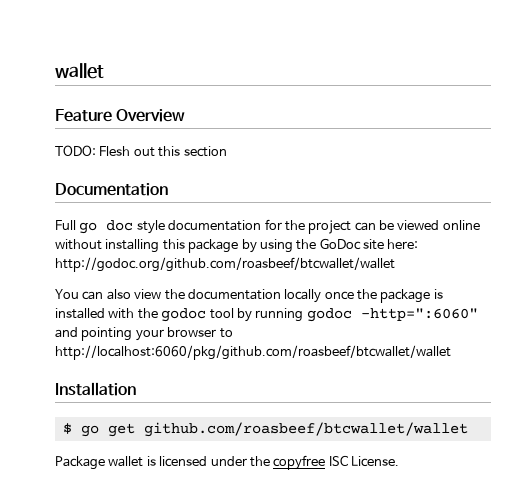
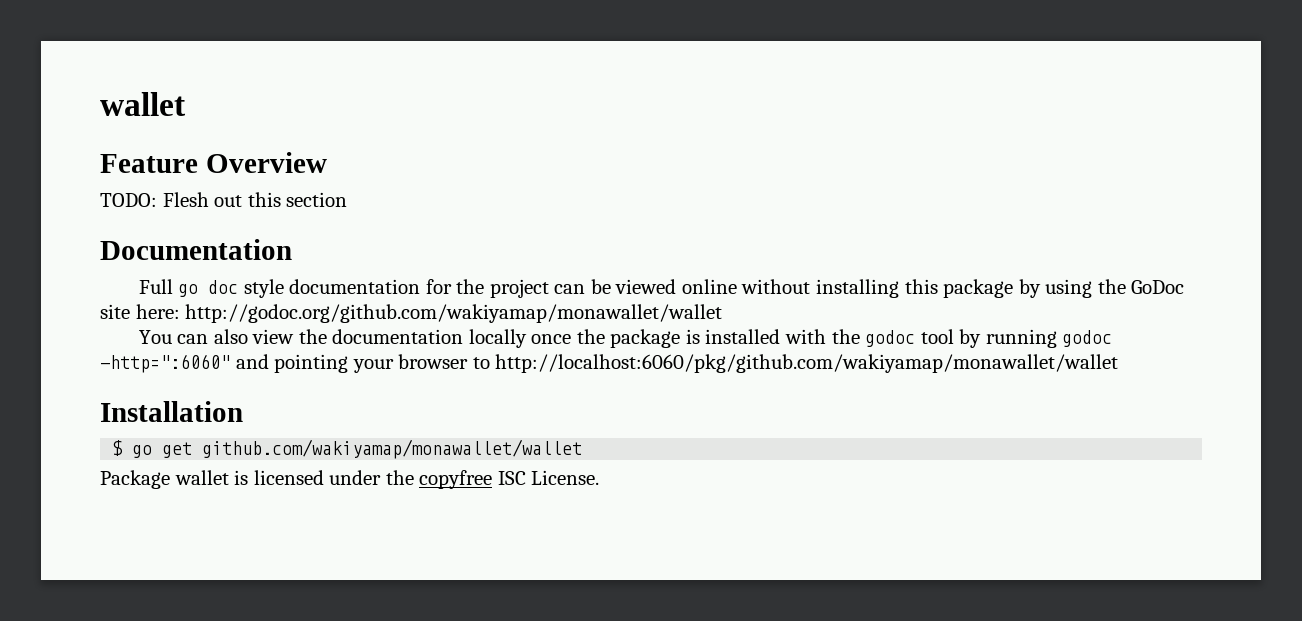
[55,257,395,272] http://godoc.org/github.com/roasbeef/btcwallet/wallet -> [185,304,723,323] http://godoc.org/github.com/wakiyamap/monawallet/wallet
[55,345,451,360] http://localhost:6060/pkg/github.com/roasbeef/btcwallet/wallet -> [495,354,1119,373] http://localhost:6060/pkg/github.com/wakiyamap/monawallet/wallet
[143,422,468,437] github.com/roasbeef/btcwallet/wallet -> [202,439,583,459] github.com/wakiyamap/monawallet/wallet

